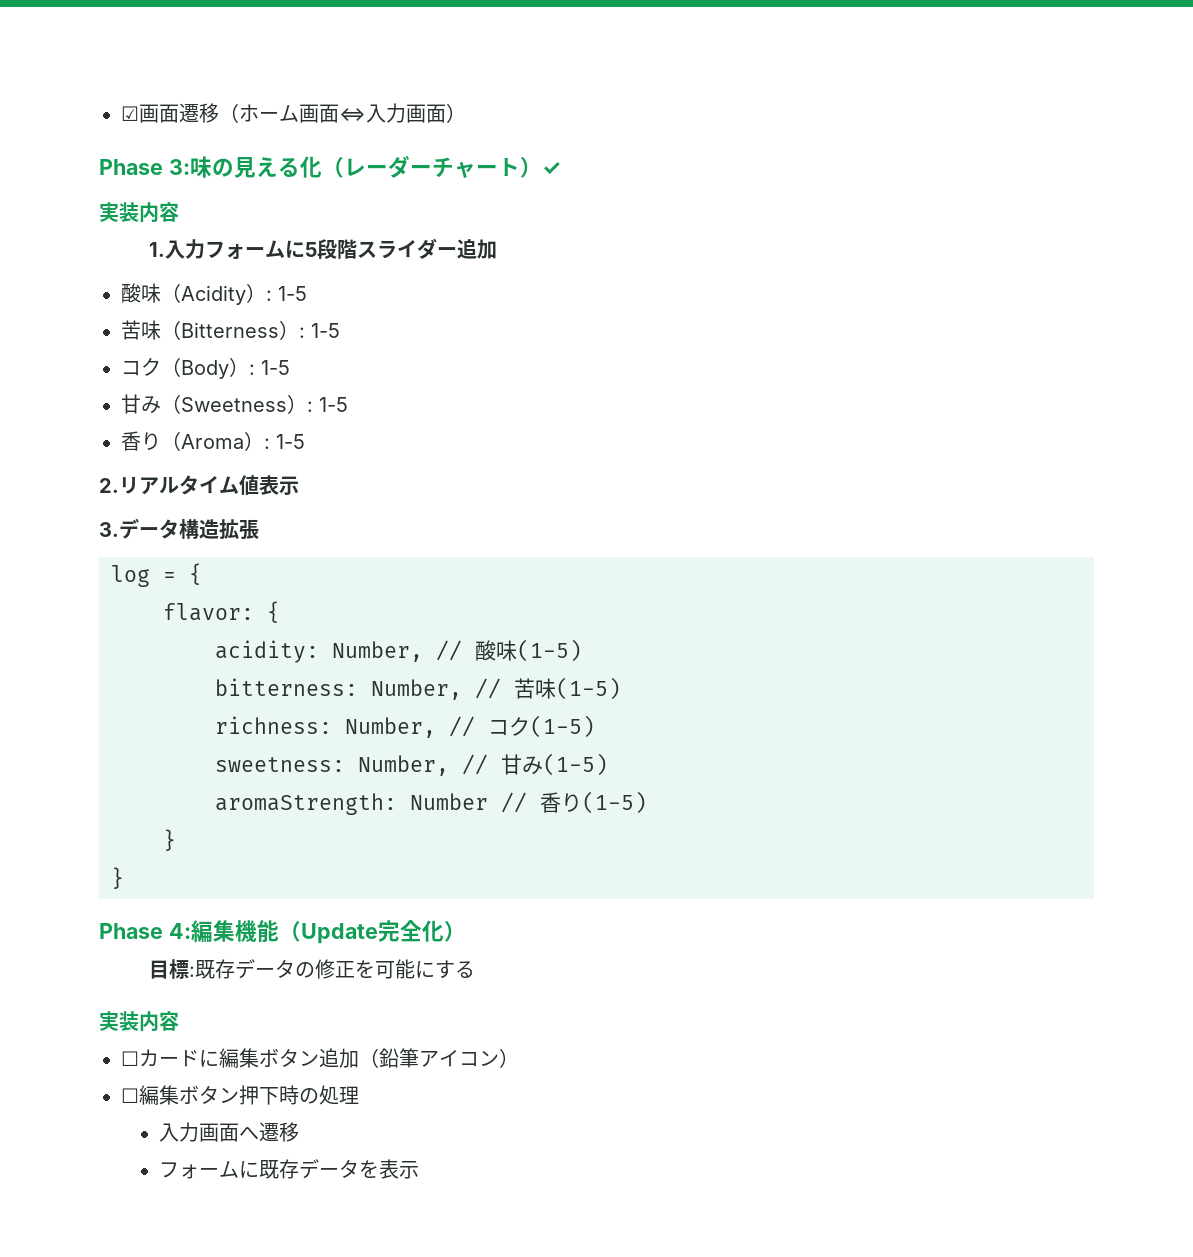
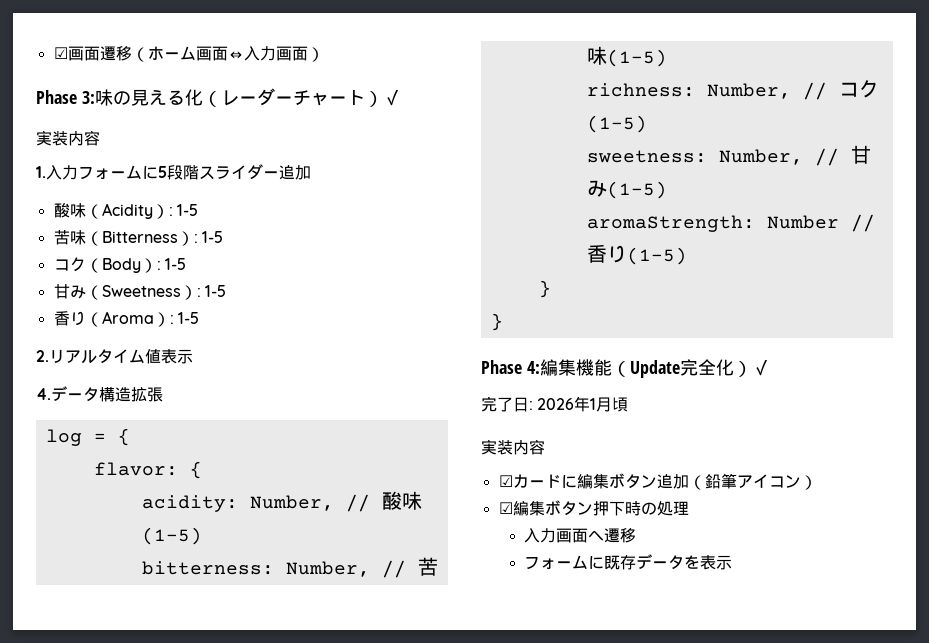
[99,522,119,537] 3. -> [36,388,51,400] 4.
[148,959,475,979] [99,1011,179,1032] [121,1051,139,1066] // 目標:既存データの修正を可能にする // 実装内容 // ☐ -> [751,359,770,376] [481,396,629,412] [481,439,545,455] [498,475,513,487] ✓ // 完了日: 2026年1月頃 // 実装内容 // ☑
[121,1088,139,1103] ☐ -> [498,502,513,514] ☑

